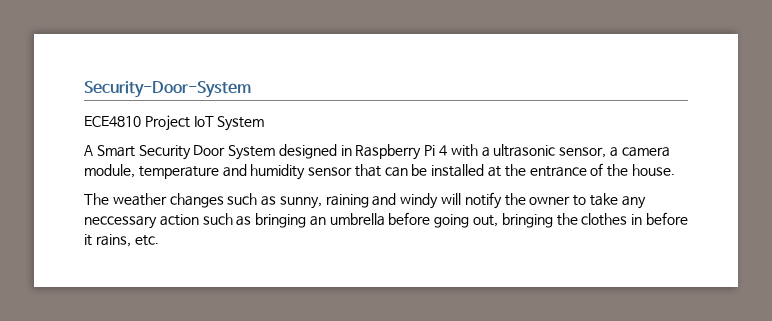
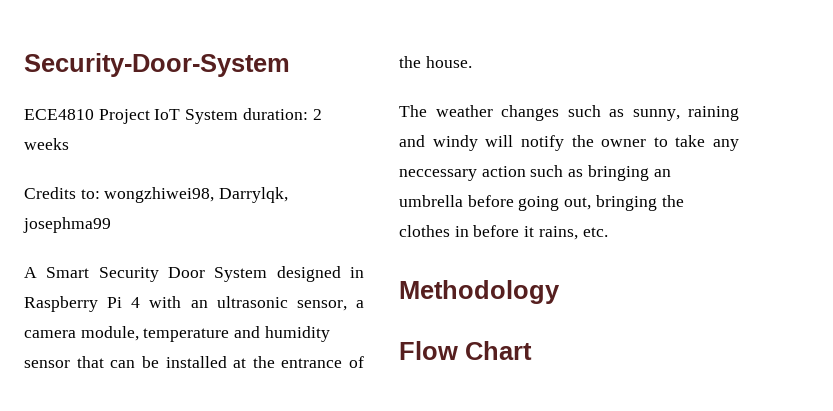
(265, 123) none -> [242,108,322,120] [24,138,69,150] [24,187,289,203] [23,217,111,233] duration: 2 weeks // Credits to: wongzhiwei98, Darrylqk, josephma99
[481,147,490,157] a -> [190,300,208,308] an
(159, 240) none -> [399,280,560,304] [399,341,532,360] // Methodology // Flow Chart

